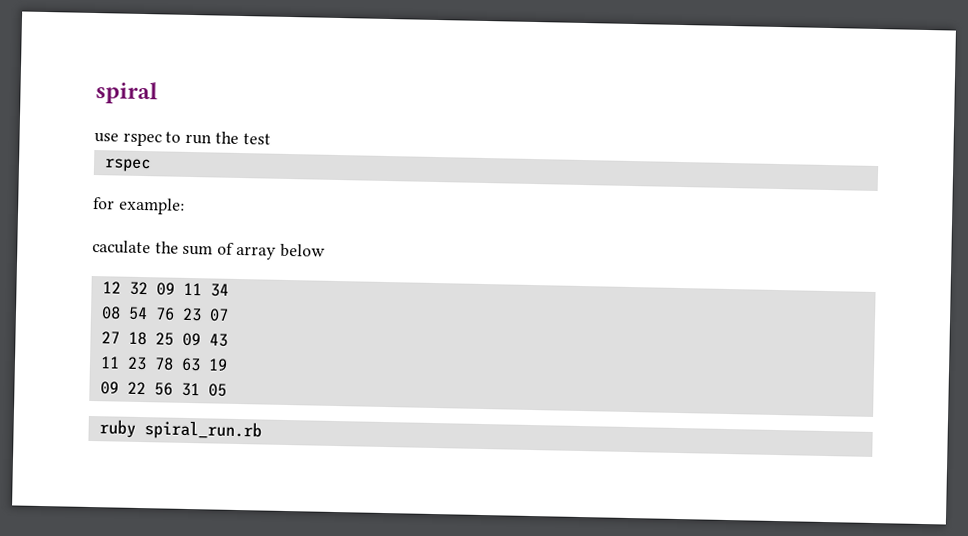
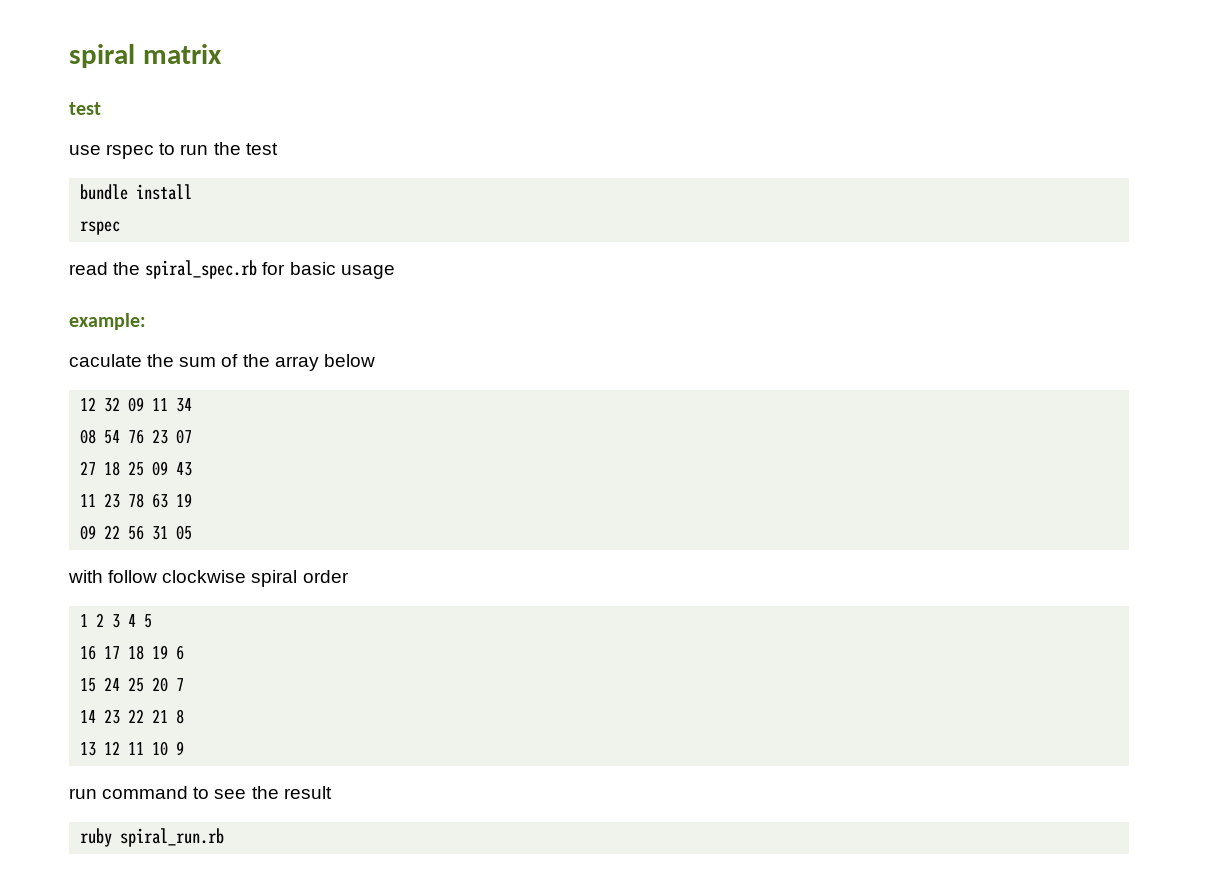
[95,81,158,105] spiral -> [69,44,222,68] [69,102,101,115] spiral matrix // test
(271, 139) none -> [80,184,193,200] // bundle install
[93,197,115,210] for -> [69,260,395,279] read the spiral_spec.rb for basic usage //
(235, 248) none -> [242,354,270,367] the
(227, 390) none -> [68,570,349,587] [80,613,153,628] [80,645,185,660] [80,677,185,692] [80,709,185,724] [80,741,185,756] [69,786,332,799] // with follow clockwise spiral order // 1 2 3 4 5 // 16 17 18 19 6 // 15 24 25 20 7 // 14 23 22 21 8 // 13 12 11 10 9 // run command to see the result

